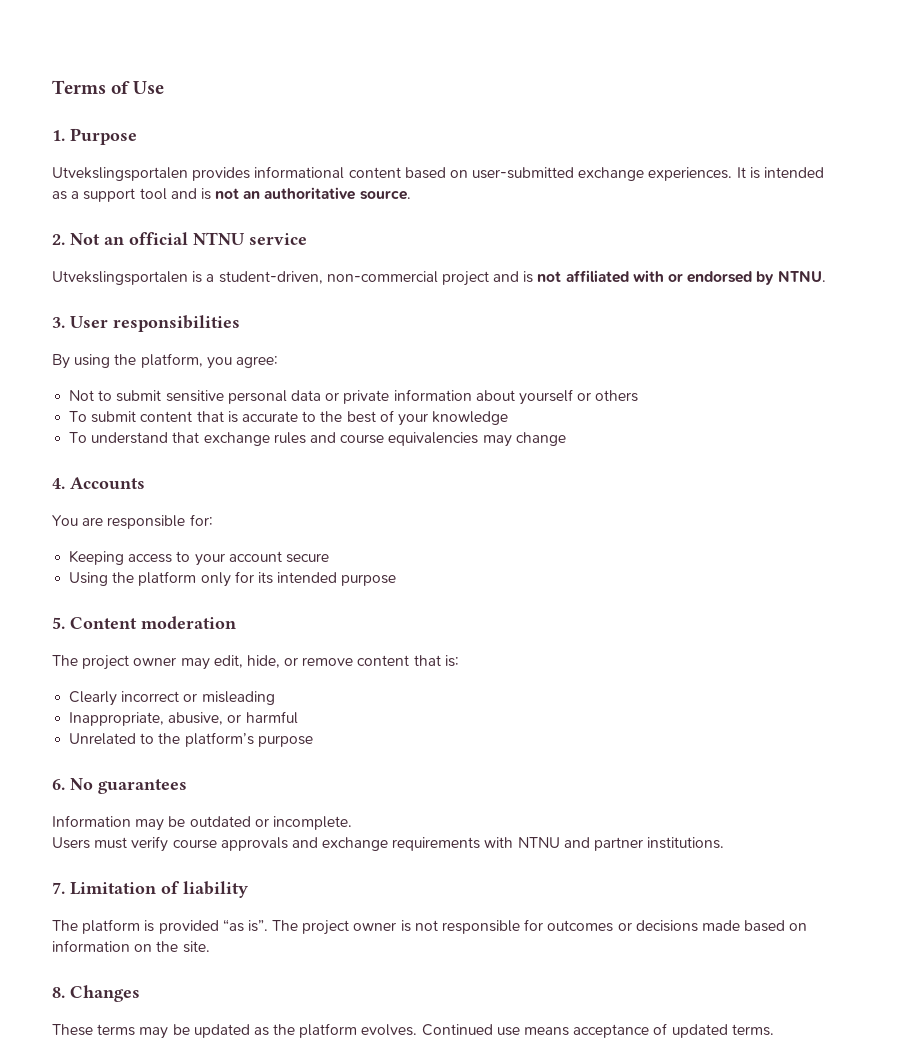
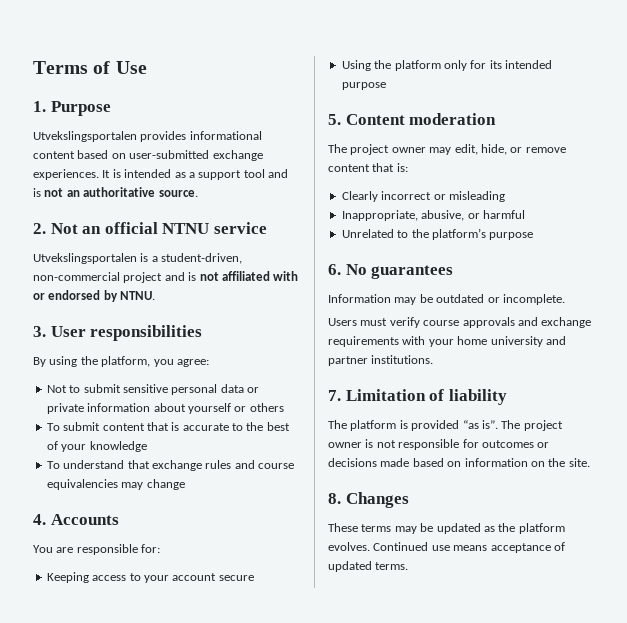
[517,837,560,848] NTNU -> [428,336,543,347] your home university

